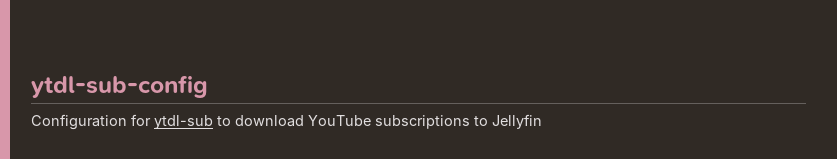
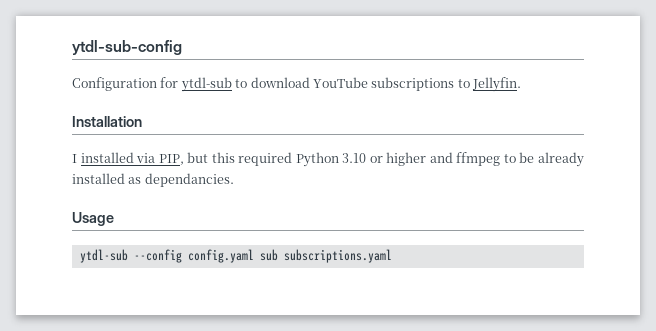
[492,114,542,129] Jellyfin -> [472,77,521,92] [72,116,142,127] [72,152,585,167] [72,173,234,187] [72,212,114,226] [79,249,392,263] Jellyfin. // Installation // I installed via PIP, but this required Python 3.10 or higher and ffmpeg to be already installed as dependancies. // Usage // ytdl-sub --config config.yaml sub subscriptions.yaml

